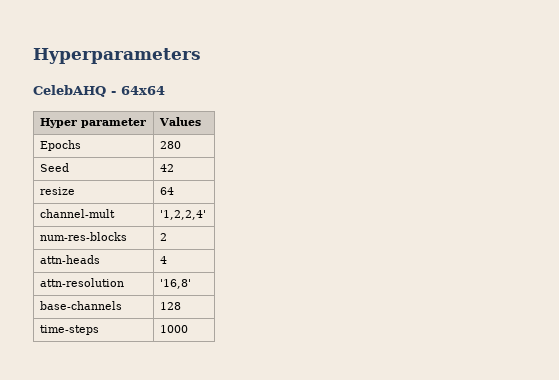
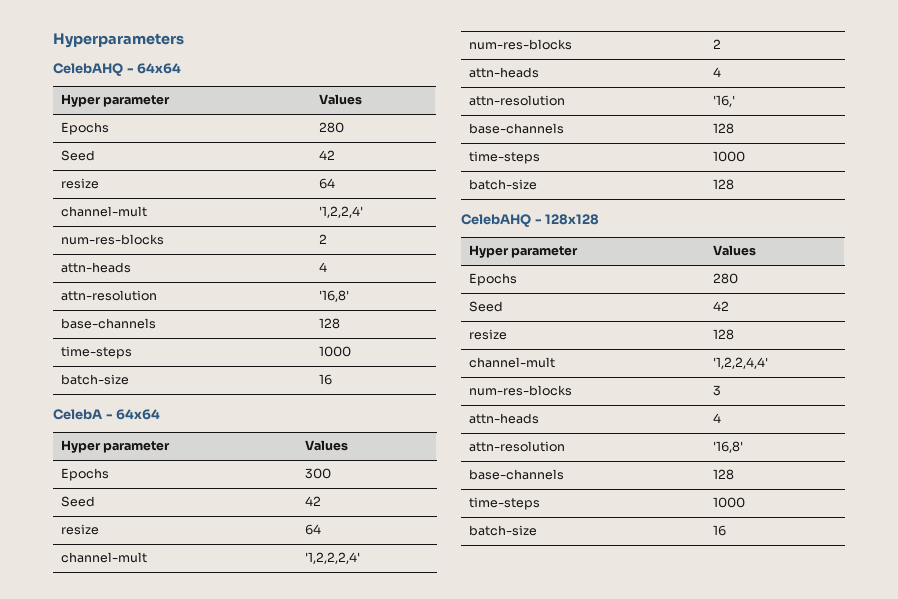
(188, 329) none -> [60,374,129,385] [318,374,332,385] [53,409,161,420] [60,440,171,453] [304,440,348,451] [60,468,109,481] [304,468,331,479] [60,496,95,507] [304,496,321,506] [60,524,99,535] [304,524,321,535] [60,552,147,563] [304,552,360,564] [468,39,572,50] [712,39,721,49] [468,67,539,78] [712,67,721,77] [468,95,565,106] [712,95,735,107] [468,123,564,134] [712,123,734,134] [468,151,540,164] [712,151,745,162] [468,179,537,190] [712,179,734,190] [461,214,600,227] [468,245,579,258] [712,245,756,256] [468,273,517,286] [712,273,738,284] [468,301,503,312] [712,301,729,311] [468,329,507,340] [712,329,734,340] [468,357,555,368] [712,357,768,369] [468,385,572,396] [712,385,721,396] [468,413,539,424] [712,413,721,423] [468,441,565,452] [712,441,743,453] [468,469,564,480] [712,469,734,480] [468,497,540,510] [712,497,745,508] [468,525,537,536] [712,525,726,536] // batch-size | 16 // CelebA - 64x64 // Hyper parameter | Values // Epochs | 300 // Seed | 42 // resize | 64 // channel-mult | '1,2,2,2,4' // num-res-blocks | 2 // attn-heads | 4 // attn-resolution | '16,' // base-channels | 128 // time-steps | 1000 // batch-size | 128 // CelebAHQ - 128x128 // Hyper parameter | Values // Epochs | 280 // Seed | 42 // resize | 128 // channel-mult | '1,2,2,4,4' // num-res-blocks | 3 // attn-heads | 4 // attn-resolution | '16,8' // base-channels | 128 // time-steps | 1000 // batch-size | 16

